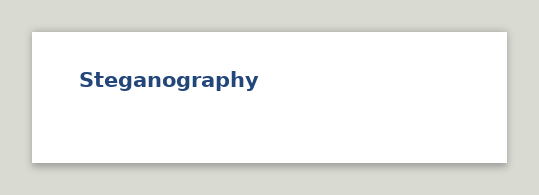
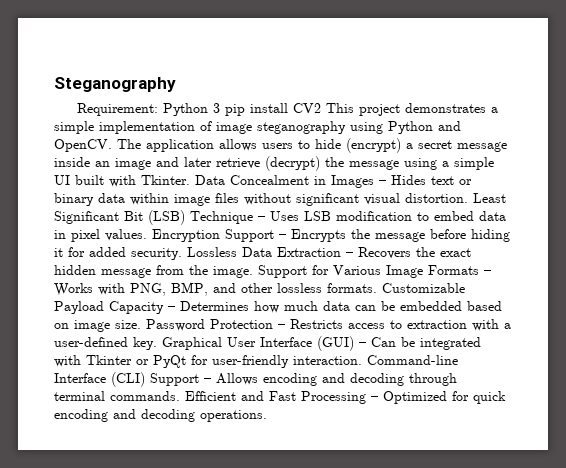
(259, 81) none -> [76,103,498,116] [54,121,461,134] [54,138,507,153] [54,156,494,171] [54,175,472,188] [54,193,506,206] [54,210,506,225] [54,229,510,242] [54,247,471,260] [54,265,491,278] [54,282,465,296] [54,301,502,314] [54,319,511,332] [54,336,481,351] [54,355,458,368] [54,372,457,387] [54,391,506,404] [54,409,267,422] // Requirement: Python 3 pip install CV2 This project demonstrates a simple implementation of image steganography using Python and OpenCV. The application allows users to hide (encrypt) a secret message inside an image and later retrieve (decrypt) the message using a simple UI built with Tkinter. Data Concealment in Images – Hides text or binary data within image files without significant visual distortion. Least Significant Bit (LSB) Technique – Uses LSB modification to embed data in pixel values. Encryption Support – Encrypts the message before hiding it for added security. Lossless Data Extraction – Recovers the exact hidden message from the image. Support for Various Image Formats – Works with PNG, BMP, and other lossless formats. Customizable Payload Capacity – Determines how much data can be embedded based on image size. Password Protection – Restricts access to extraction with a user-defined key. Graphical User Interface (GUI) – Can be integrated with Tkinter or PyQt for user-friendly interaction. Command-line Interface (CLI) Support – Allows encoding and decoding through terminal commands. Efficient and Fast Processing – Optimized for quick encoding and decoding operations.

